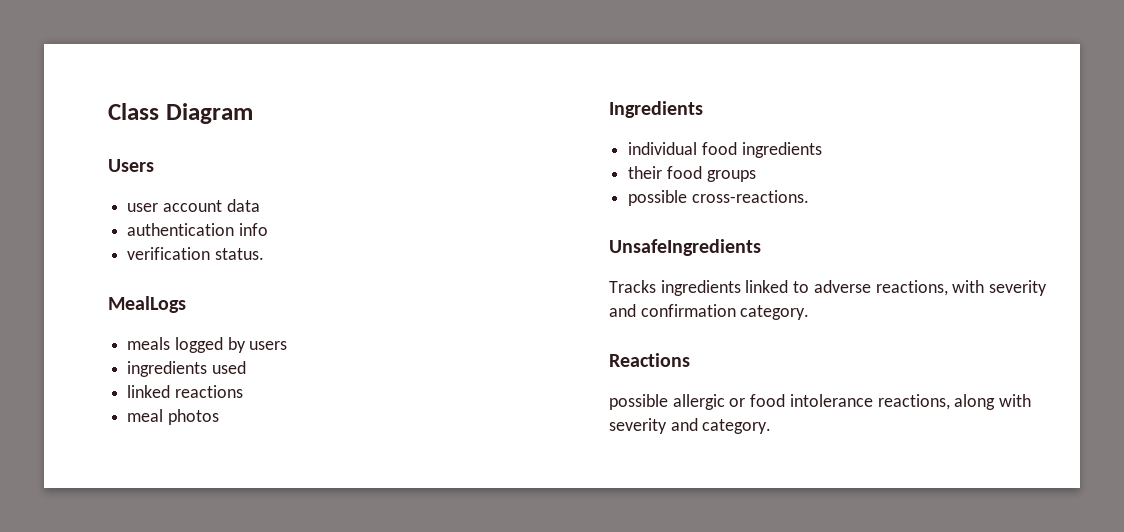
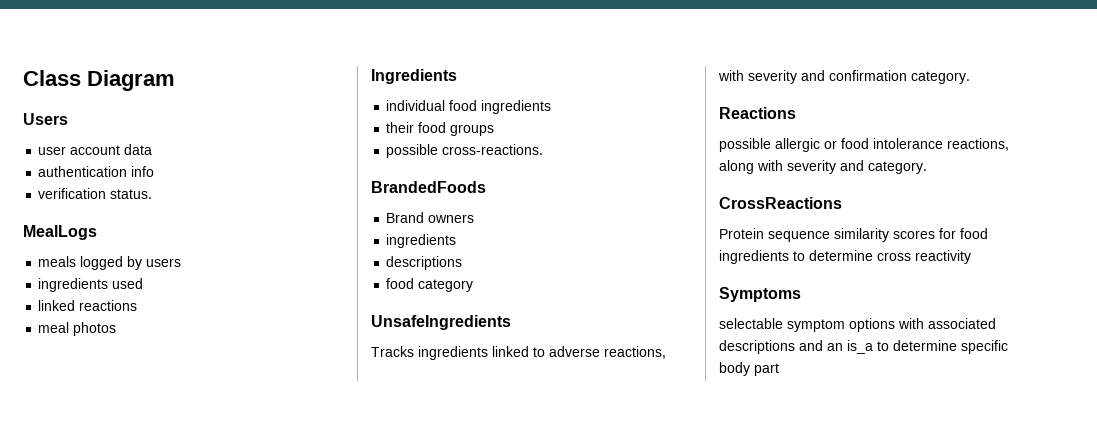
(809, 196) none -> [371,181,486,193] [386,212,475,223] [386,234,457,248] [386,256,463,270] [386,278,474,292] // BrandedFoods // Brand owners // ingredients // descriptions // food category
(772, 426) none -> [719,197,842,209] [719,228,988,242] [719,250,971,264] [719,287,801,302] [719,318,996,332] [719,340,1008,354] [719,362,779,376] // CrossReactions // Protein sequence similarity scores for food ingredients to determine cross reactivity // Symptoms // selectable symptom options with associated descriptions and an is_a to determine specific body part

